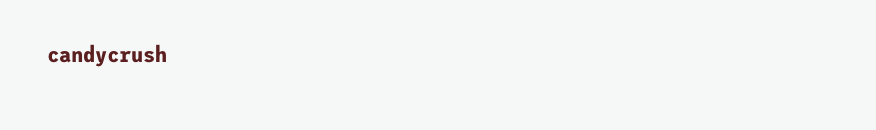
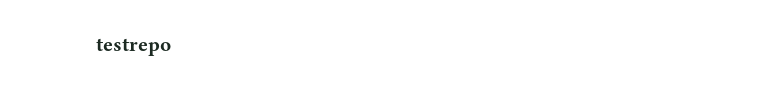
[47,44,167,67] candycrush -> [96,38,171,56] testrepo

